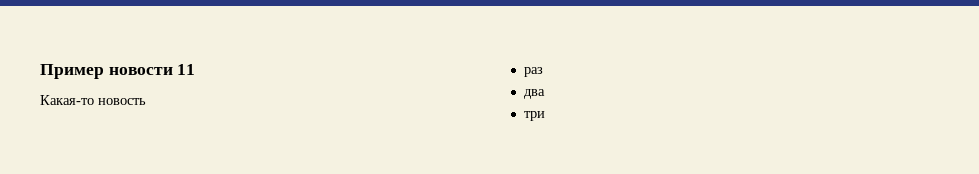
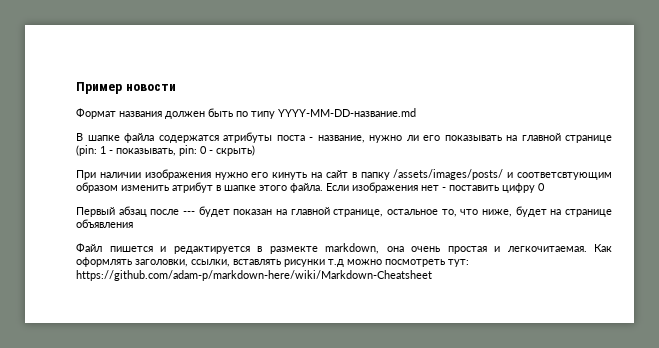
[177,64,196,75] [40,95,146,105] [523,67,543,77] [523,89,545,99] [523,111,545,121] 11 // Какая-то новость // раз // два // три -> [76,108,416,119] [76,132,612,143] [76,145,255,156] [76,169,612,180] [76,182,545,193] [76,206,613,217] [76,219,133,228] [76,243,612,254] [76,257,469,267] [76,270,432,281] // Формат названия должен быть по типу YYYY-MM-DD-название.md // В шапке файла содержатся атрибуты поста - название, нужно ли его показывать на главной странице (pin: 1 - показывать, pin: 0 - скрыть) // При наличии изображения нужно его кинуть на сайт в папку /assets/images/posts/ и соответсвтующим образом изменить атрибут в шапке этого файла. Если изображения нет - поставить цифру 0 // Первый абзац после --- будет показан на главной странице, остальное то, что ниже, будет на странице объявления // Файл пишется и редактируется в размекте markdown, она очень простая и легкочитаемая. Как оформлять заголовки, ссылки, вставлять рисунки т.д можно посмотреть тут: https://github.com/adam-p/markdown-here/wiki/Markdown-Cheatsheet

